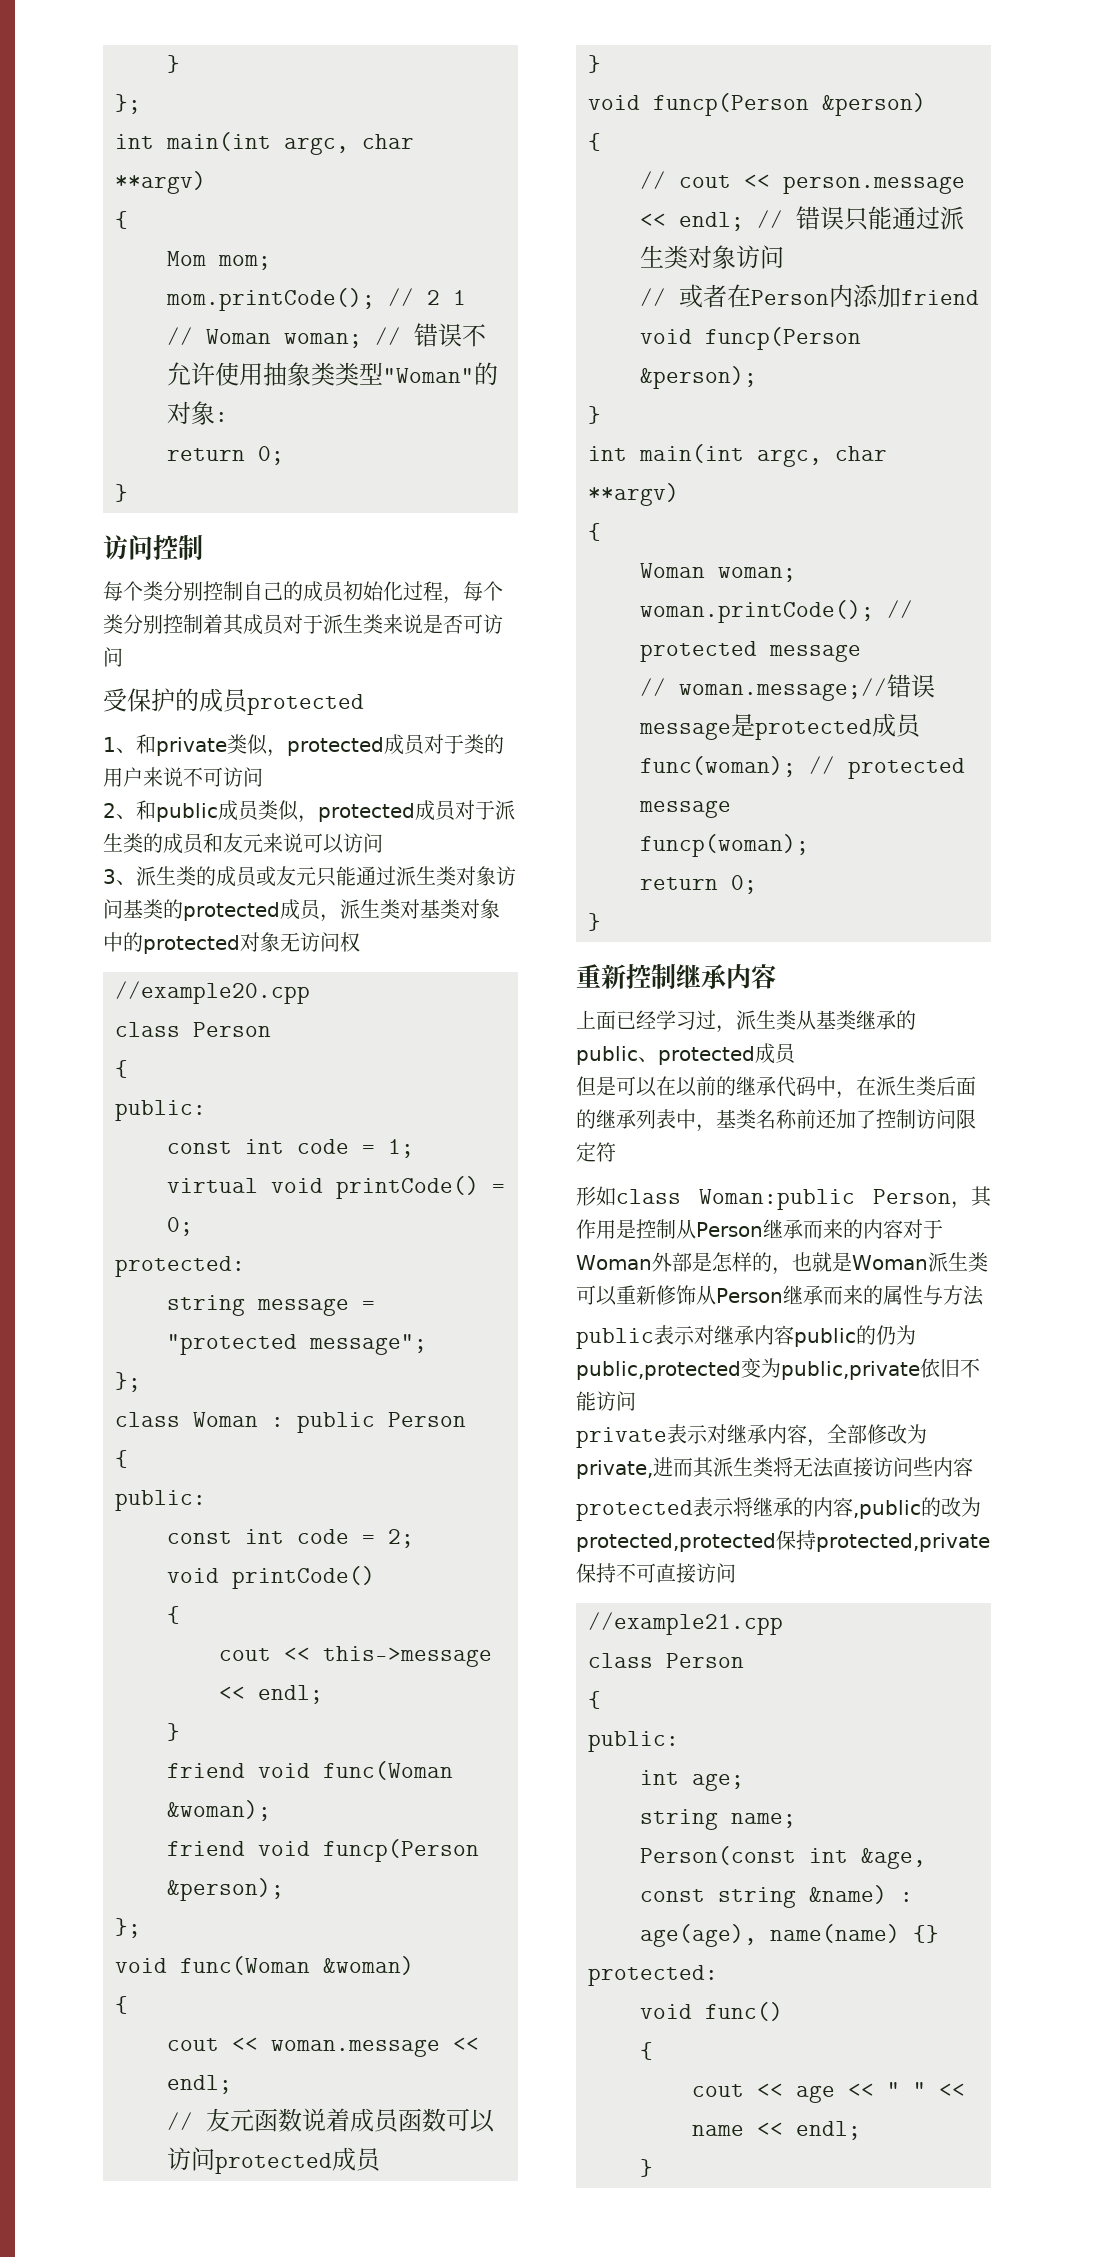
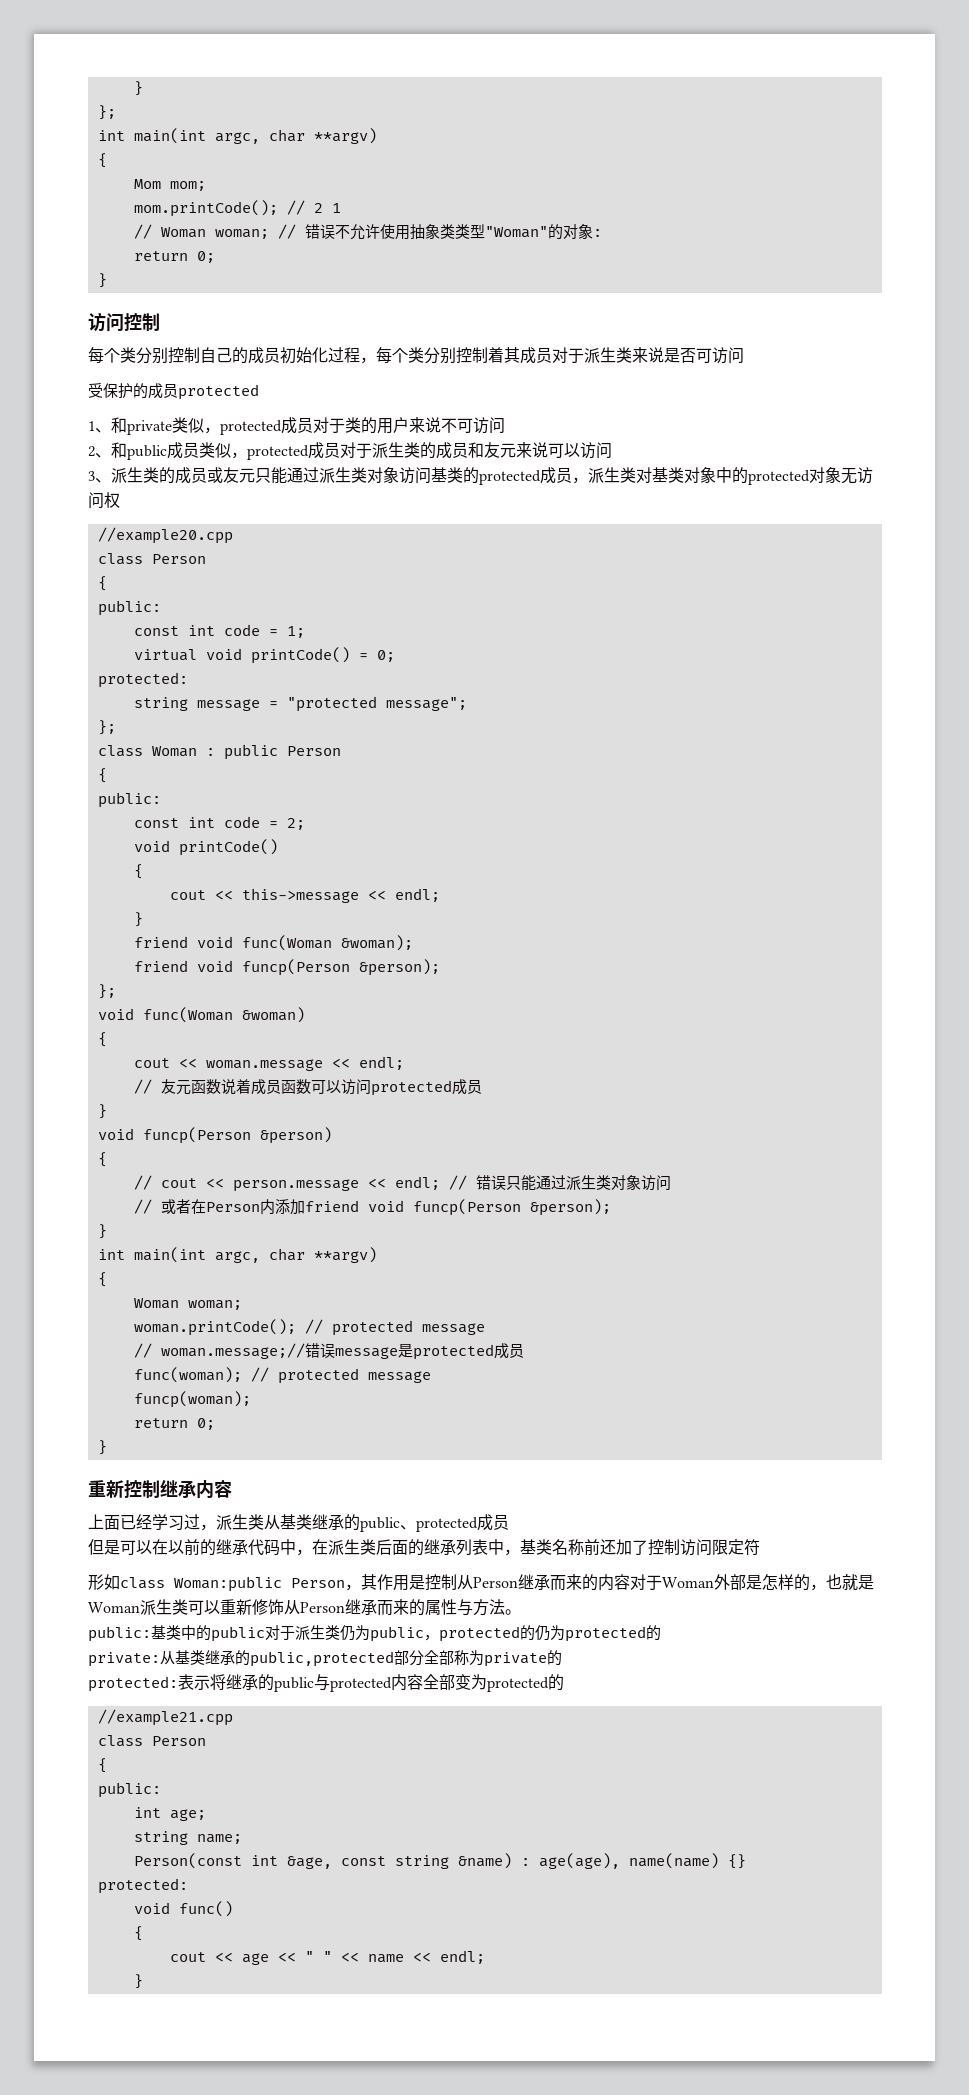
[576,1325,916,1349] [576,1358,980,1380] [576,1391,636,1411] [576,1424,927,1448] [576,1457,973,1479] [576,1497,981,1521] [576,1530,990,1552] [576,1563,736,1584] // public表示对继承内容public的仍为public,protected变为public,private依旧不能访问 // private表示对继承内容，全部修改为private,进而其派生类将无法直接访问些内容 // protected表示将继承的内容,public的改为protected,protected保持protected,private保持不可直接访问 -> [505,1609,521,1615] [88,1625,661,1642] [88,1650,562,1667] [88,1674,564,1692] 。 // public:基类中的public对于派生类仍为public，protected的仍为protected的 // private:从基类继承的public,protected部分全部称为private的 // protected:表示将继承的public与protected内容全部变为protected的

